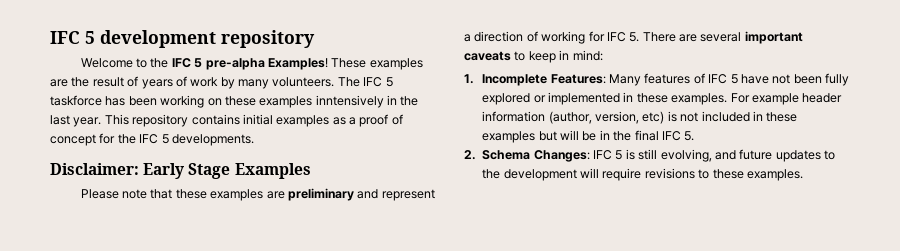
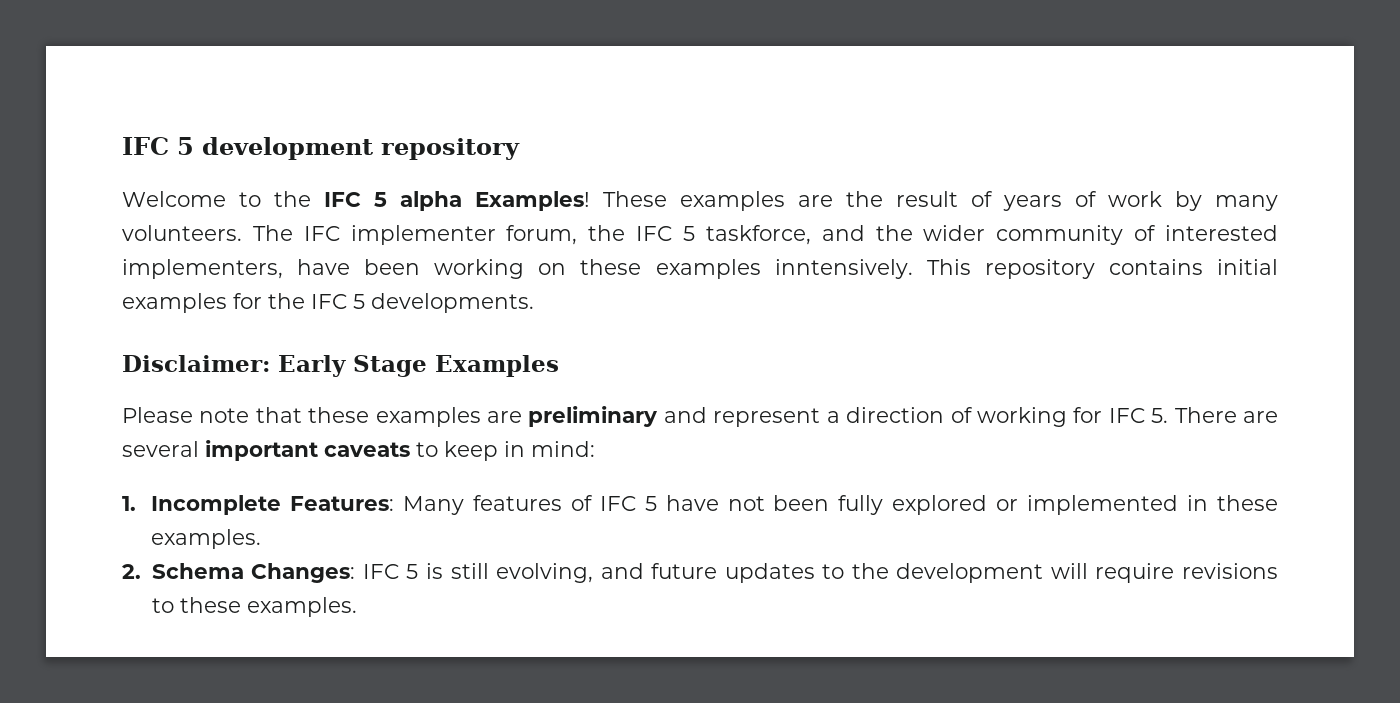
[205,58,265,70] pre-alpha -> [400,191,462,211] alpha
[385,77,393,87] [50,95,126,106] 5 taskforce has -> [350,225,1279,245] [122,259,351,279] implementer forum, the IFC 5 taskforce, and the wider community of interested implementers, have
[315,95,419,108] [50,115,102,127] inntensively in the last year. -> [774,259,913,279] inntensively.
[332,114,403,127] [50,134,96,146] as a proof of concept -> (227, 303) none
[730,93,843,105] [482,111,798,124] [482,130,695,143] For example header information (author, version, etc) is not included in these examples but will be in the final IFC 5. -> (262, 539) none

